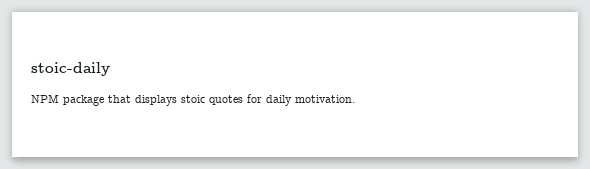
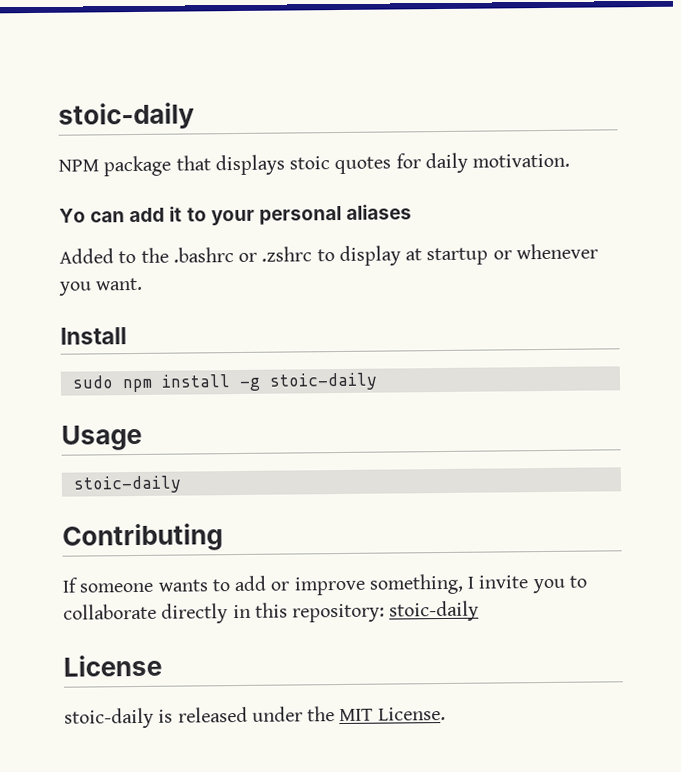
(355, 99) none -> [59,204,412,226] [59,243,598,267] [58,277,144,296] [60,327,127,345] [71,372,378,393] [61,424,142,451] [72,475,182,494] [62,523,223,552] [62,573,587,596] [63,600,480,624] [63,654,162,677] [64,706,446,729] // Yo can add it to your personal aliases // Added to the .bashrc or .zshrc to display at startup or whenever you want. // Install // sudo npm install -g stoic-daily // Usage // stoic-daily // Contributing // If someone wants to add or improve something, I invite you to collaborate directly in this repository: stoic-daily // License // stoic-daily is released under the MIT License.

